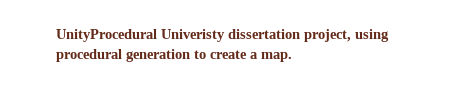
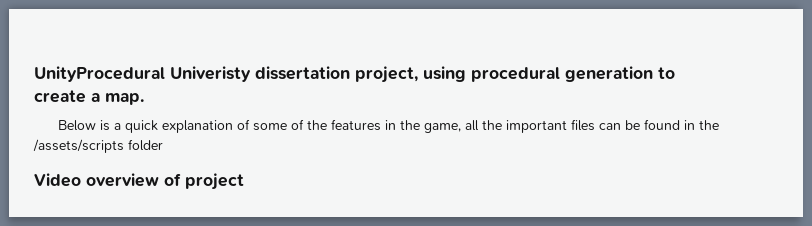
(292, 57) none -> [57,119,719,133] [33,139,163,153] [34,173,244,190] // Below is a quick explanation of some of the features in the game, all the important files can be found in the /assets/scripts folder // Video overview of project

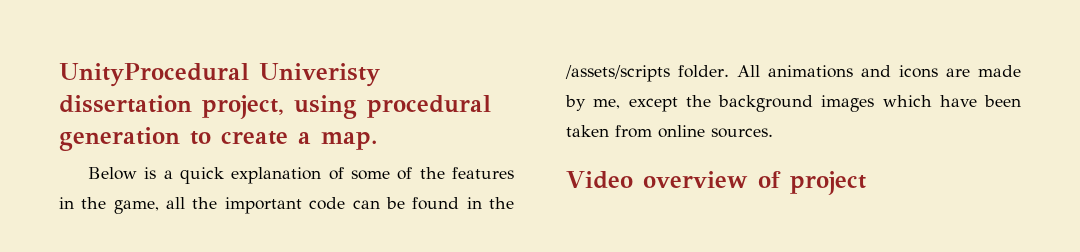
[570,119,595,131] files -> [309,197,346,210] code
[128,139,163,151] folder -> [678,65,1022,78] [565,95,1021,112] [566,125,773,138] folder. All animations and icons are made by me, except the background images which have been taken from online sources.

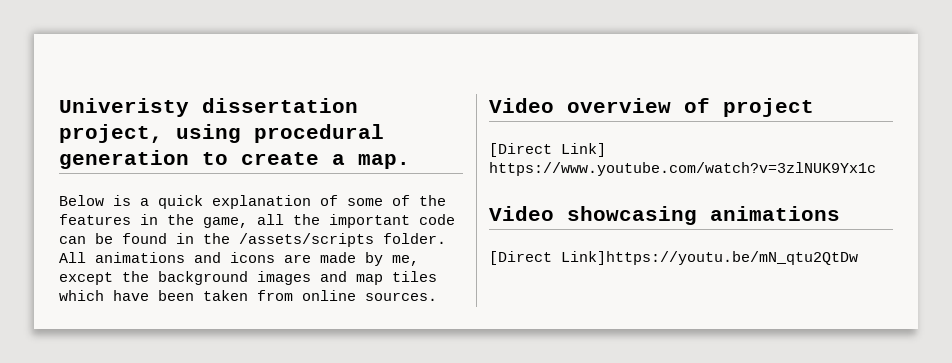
[59,63,249,87] UnityProcedural -> (59, 107) none
(875, 103) none -> [320,271,437,285] and map tiles
(866, 183) none -> [489,143,606,157] [489,162,876,176] [489,206,840,225] [489,251,858,265] // [Direct Link] https://www.youtube.com/watch?v=3zlNUK9Yx1c // Video showcasing animations // [Direct Link]https://youtu.be/mN_qtu2QtDw

